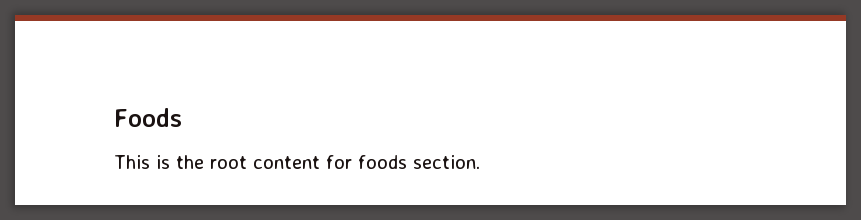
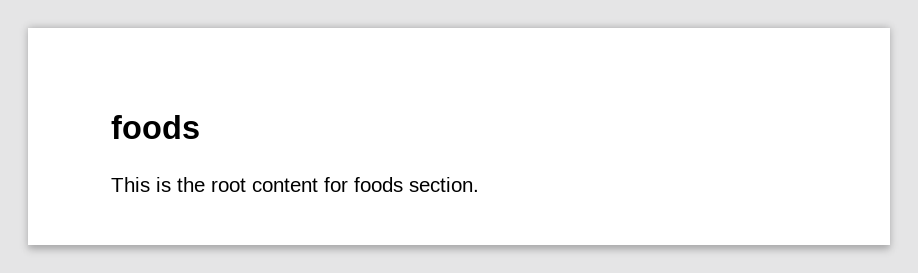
[114,108,182,127] Foods -> [111,115,200,139] foods

